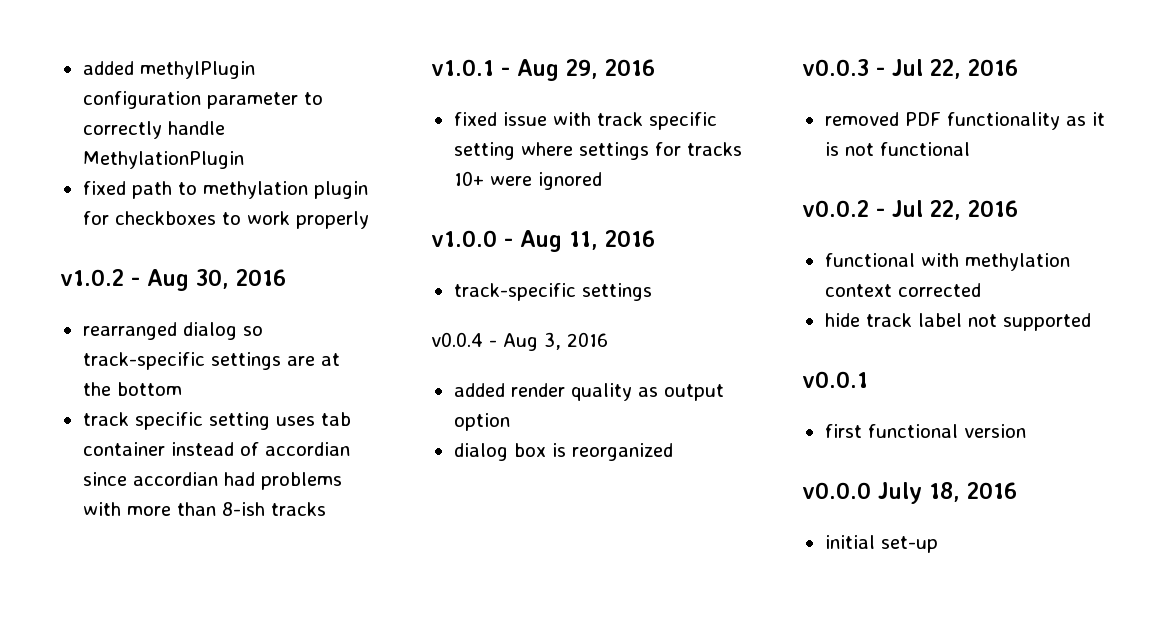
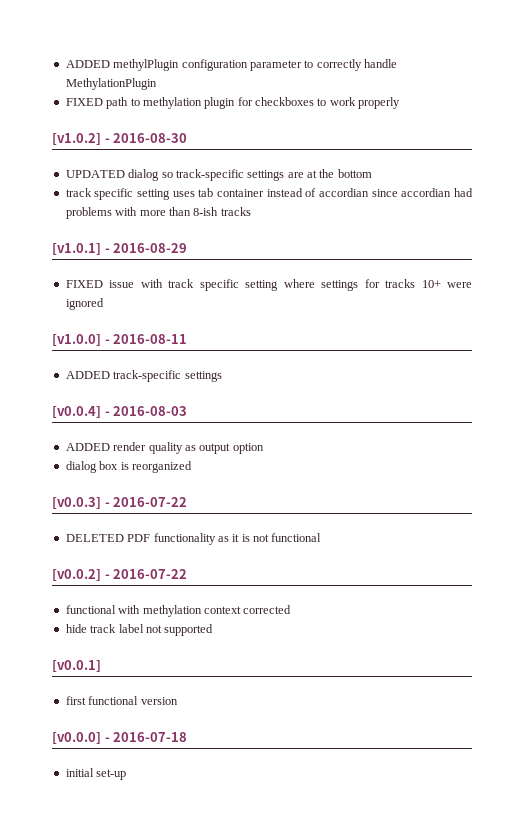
[82,61,134,75] added -> [65,60,110,68] ADDED
[82,181,126,195] fixed -> [65,98,103,106] FIXED
[60,269,286,291] [82,322,177,340] v1.0.2 - Aug 30, 2016 // rearranged -> [52,132,188,146] [65,170,125,178] [v1.0.2] - 2016-08-30 // UPDATED
[431,59,655,81] [453,112,497,126] v1.0.1 - Aug 29, 2016 // fixed -> [52,242,188,256] [65,280,103,288] [v1.0.1] - 2016-08-29 // FIXED
[431,230,655,252] [453,283,652,301] [431,332,608,351] [453,383,505,397] v1.0.0 - Aug 11, 2016 // track-specific settings // v0.0.4 - Aug 3, 2016 // added -> [52,333,188,347] [65,370,222,382] [52,405,188,419] [65,443,110,451] [v1.0.0] - 2016-08-11 // ADDED track-specific settings // [v0.0.4] - 2016-08-03 // ADDED
[802,59,1018,79] [824,112,899,126] v0.0.3 - Jul 22, 2016 // removed -> [52,496,188,510] [65,534,124,542] [v0.0.3] - 2016-07-22 // DELETED
[802,200,1018,220] v0.0.2 - Jul 22, 2016 -> [52,568,188,582] [v0.0.2] - 2016-07-22
[802,371,868,388] v0.0.1 -> [52,659,101,673] [v0.0.1]
[802,482,1017,504] v0.0.0 July 18, 2016 -> [52,731,188,745] [v0.0.0] - 2016-07-18

